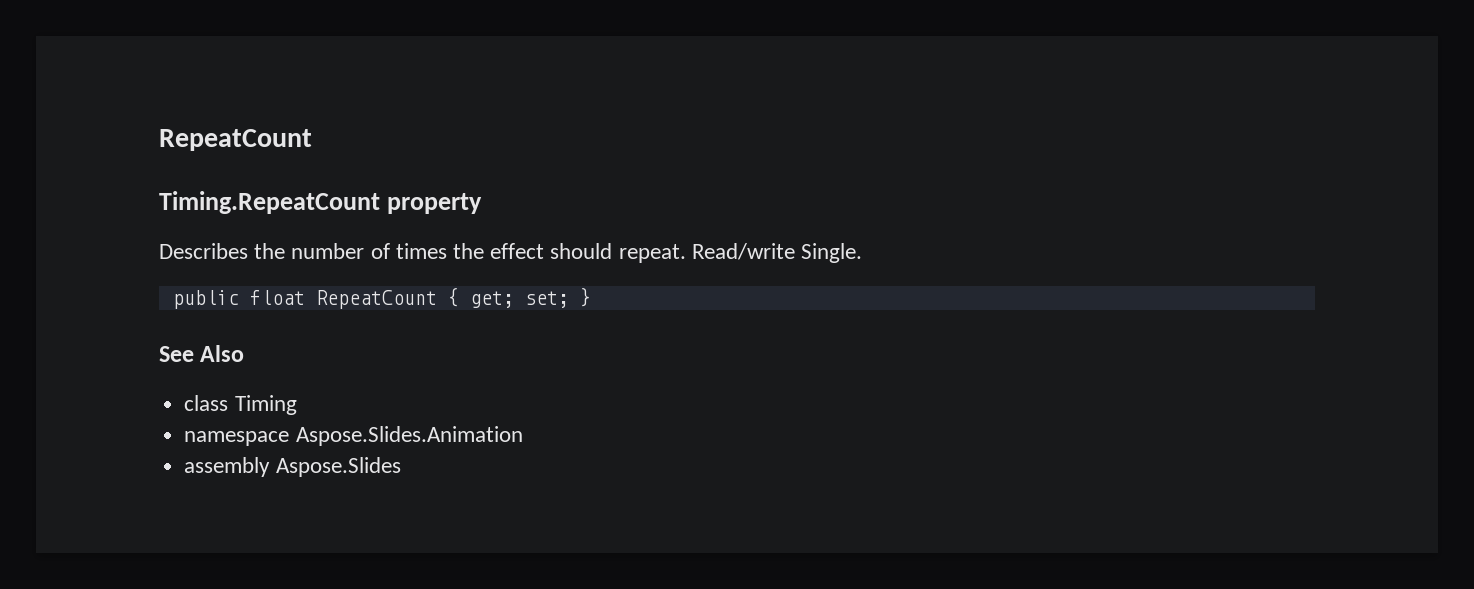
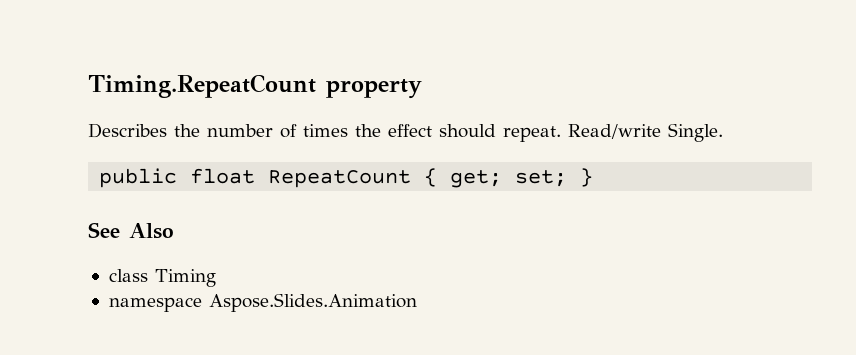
[159,129,312,151] RepeatCount // -> (88, 86) none
[184,457,401,477] // assembly Aspose.Slides -> (417, 302) none

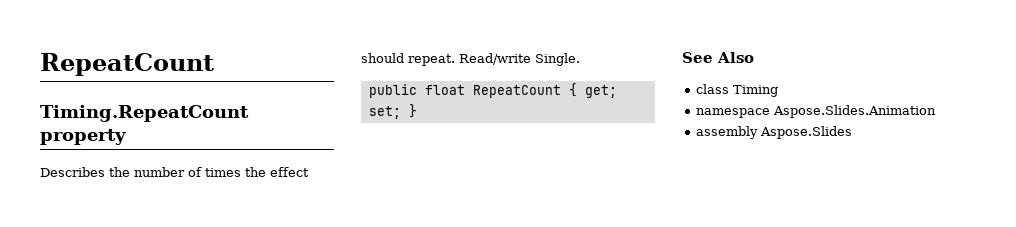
(88, 86) none -> [40,53,214,76] RepeatCount //
(417, 302) none -> [696,126,853,139] // assembly Aspose.Slides

